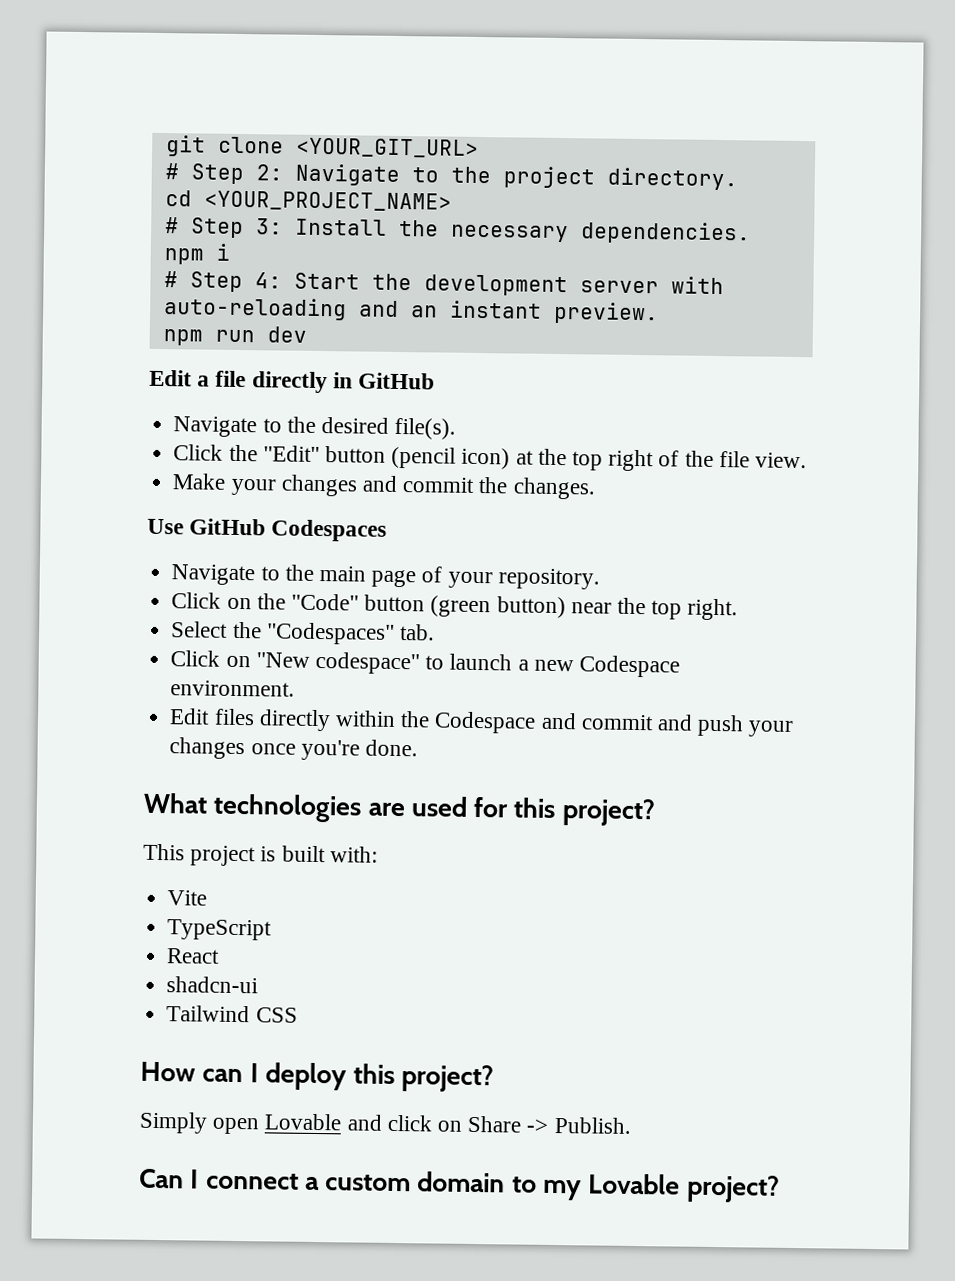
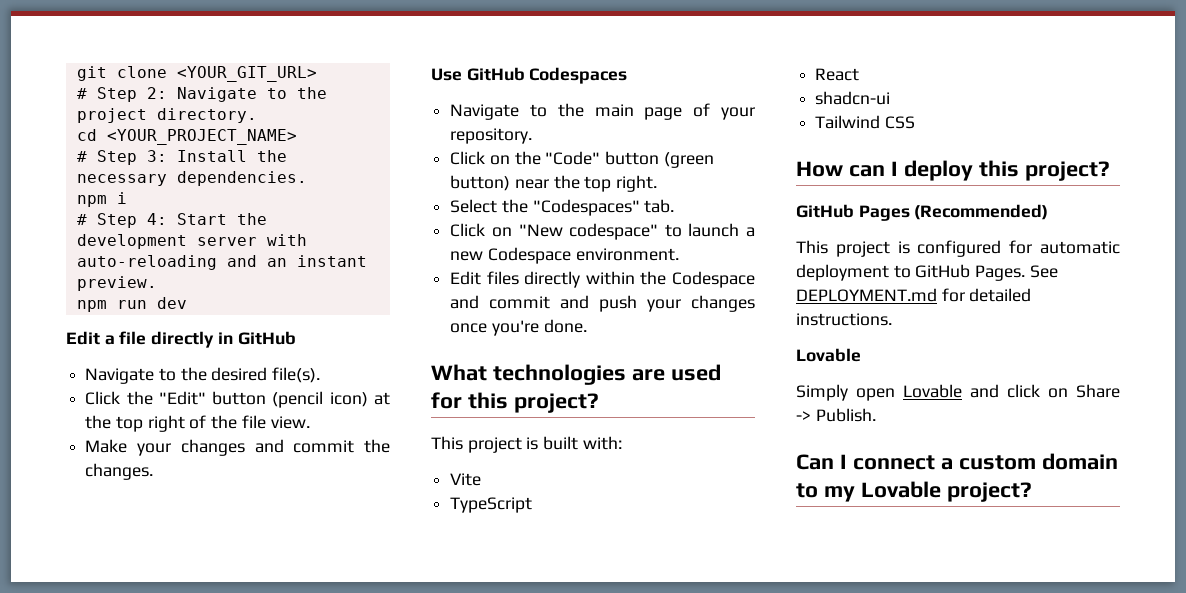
(495, 1078) none -> [796,204,1049,221] [796,240,1120,257] [796,264,1058,281] [796,288,1032,302] [796,313,892,326] [796,348,861,362] // GitHub Pages (Recommended) // This project is configured for automatic deployment to GitHub Pages. See DEPLOYMENT.md for detailed instructions. // Lovable

